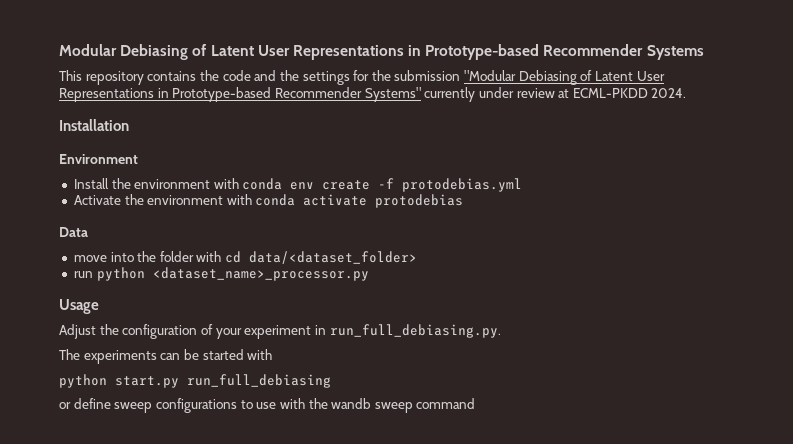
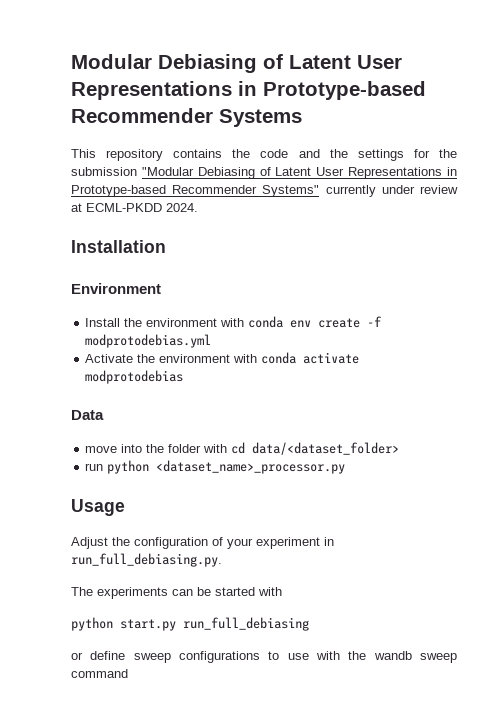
[402,178,523,192] protodebias.yml -> [85,334,212,348] modprotodebias.yml
[375,194,464,208] protodebias -> [85,370,184,384] modprotodebias

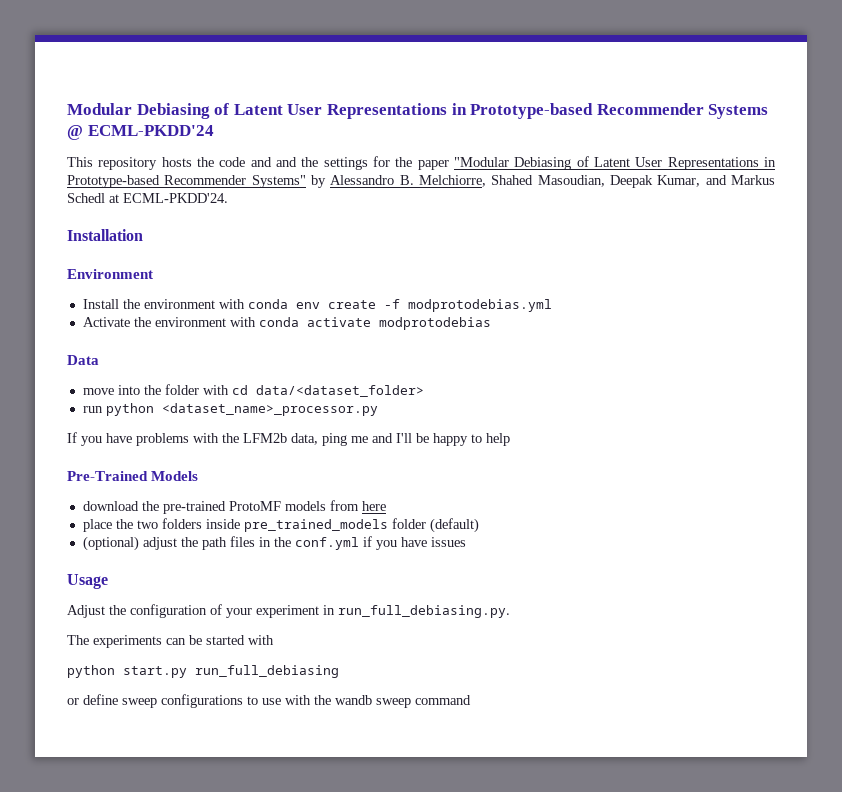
(302, 118) none -> [67,125,214,140] @ ECML-PKDD'24
[173,149,223,158] contains -> [161,157,192,167] hosts
(320, 153) none -> [276,157,297,167] and
[71,167,137,176] submission -> [417,160,449,170] paper
[325,185,458,197] [71,203,198,212] currently under review at ECML-PKDD 2024. -> [311,175,775,188] [67,193,228,203] by Alessandro B. Melchiorre, Shahed Masoudian, Deepak Kumar, and Markus Schedl at ECML-PKDD'24.
(346, 467) none -> [67,432,510,446] [67,471,199,481] [82,500,386,514] [82,518,479,533] [82,536,466,551] // If you have problems with the LFM2b data, ping me and I'll be happy to help // Pre-Trained Models // download the pre-trained ProtoMF models from here // place the two folders inside pre_trained_models folder (default) // (optional) adjust the path files in the conf.yml if you have issues

